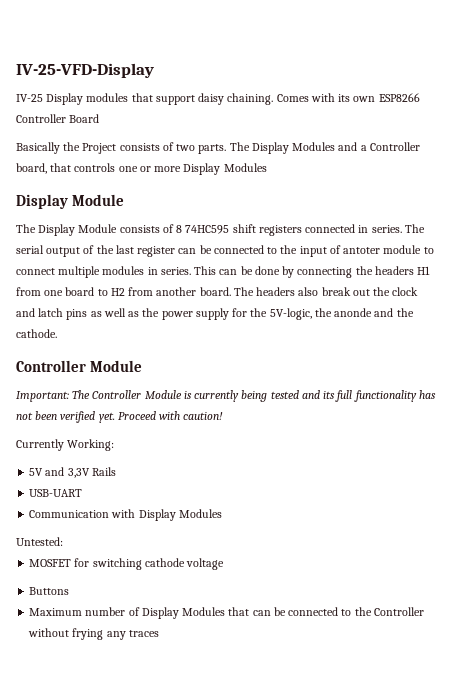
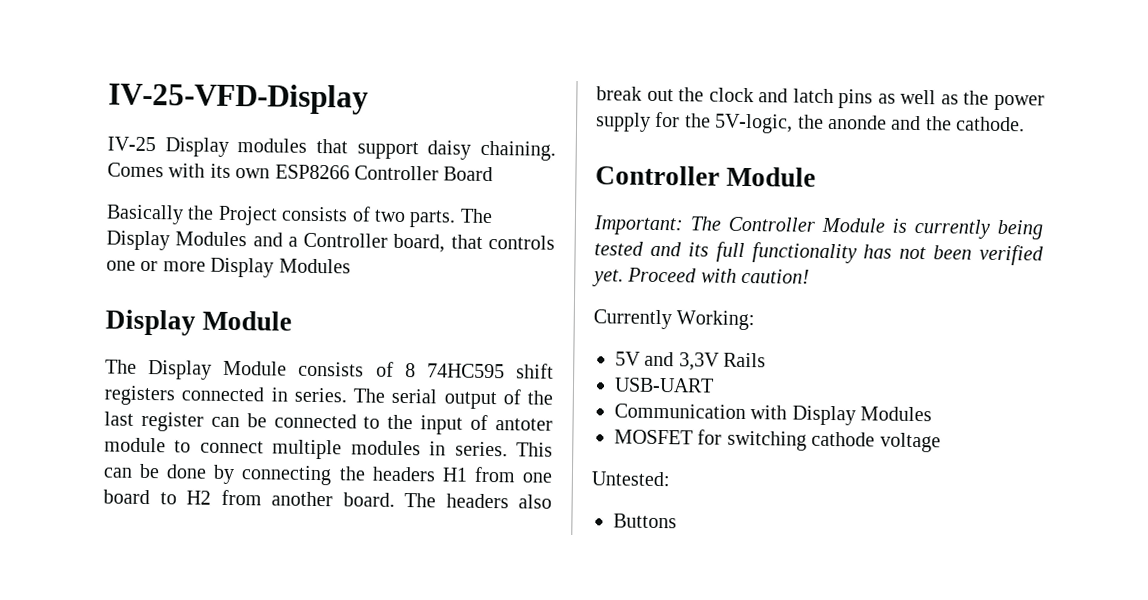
[16,537,63,546] // Untested: -> (933, 414) none
(225, 564) none -> [591,471,670,487] // Untested:
[29,607,424,619] [28,628,159,640] // Maximum number of Display Modules that can be connected to the Controller without frying any traces -> (677, 521) none

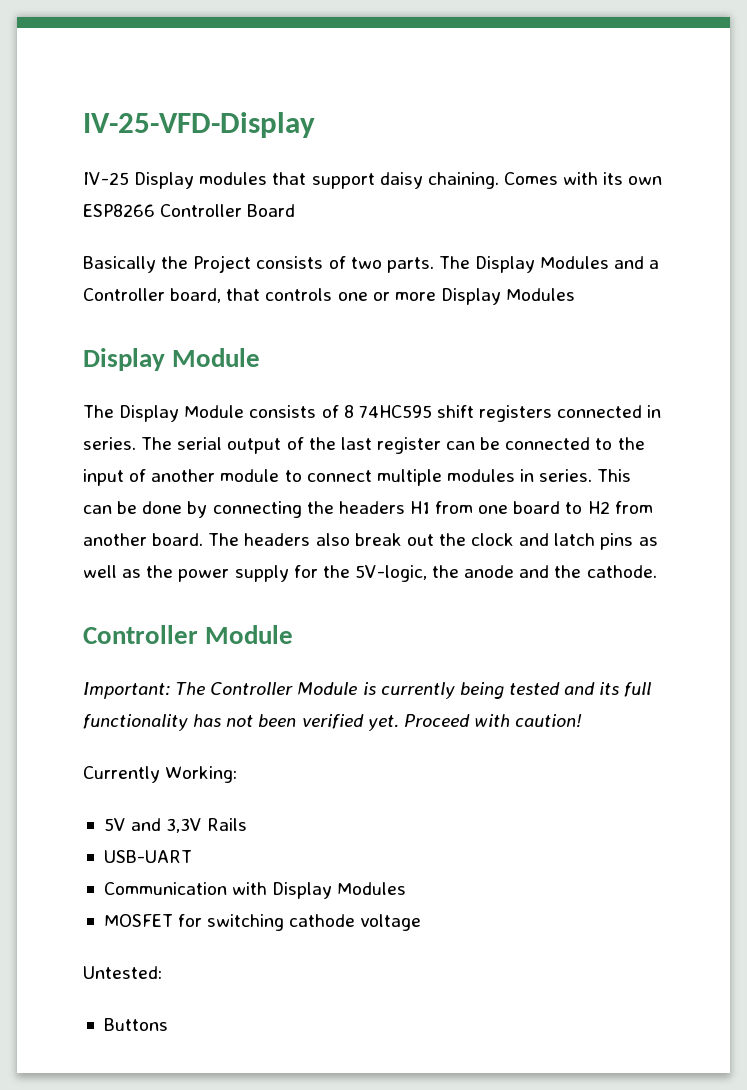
[495,418,554,431] antoter -> [151,469,216,482] another
[828,114,887,130] anonde -> [464,565,515,578] anode

